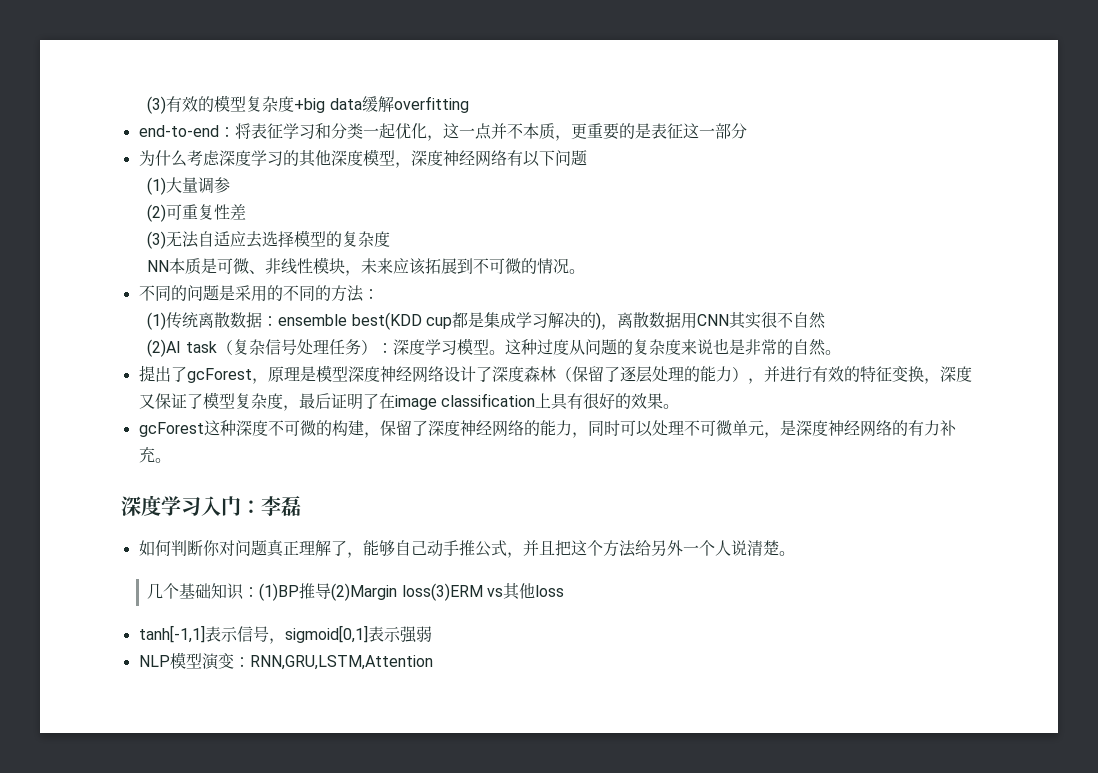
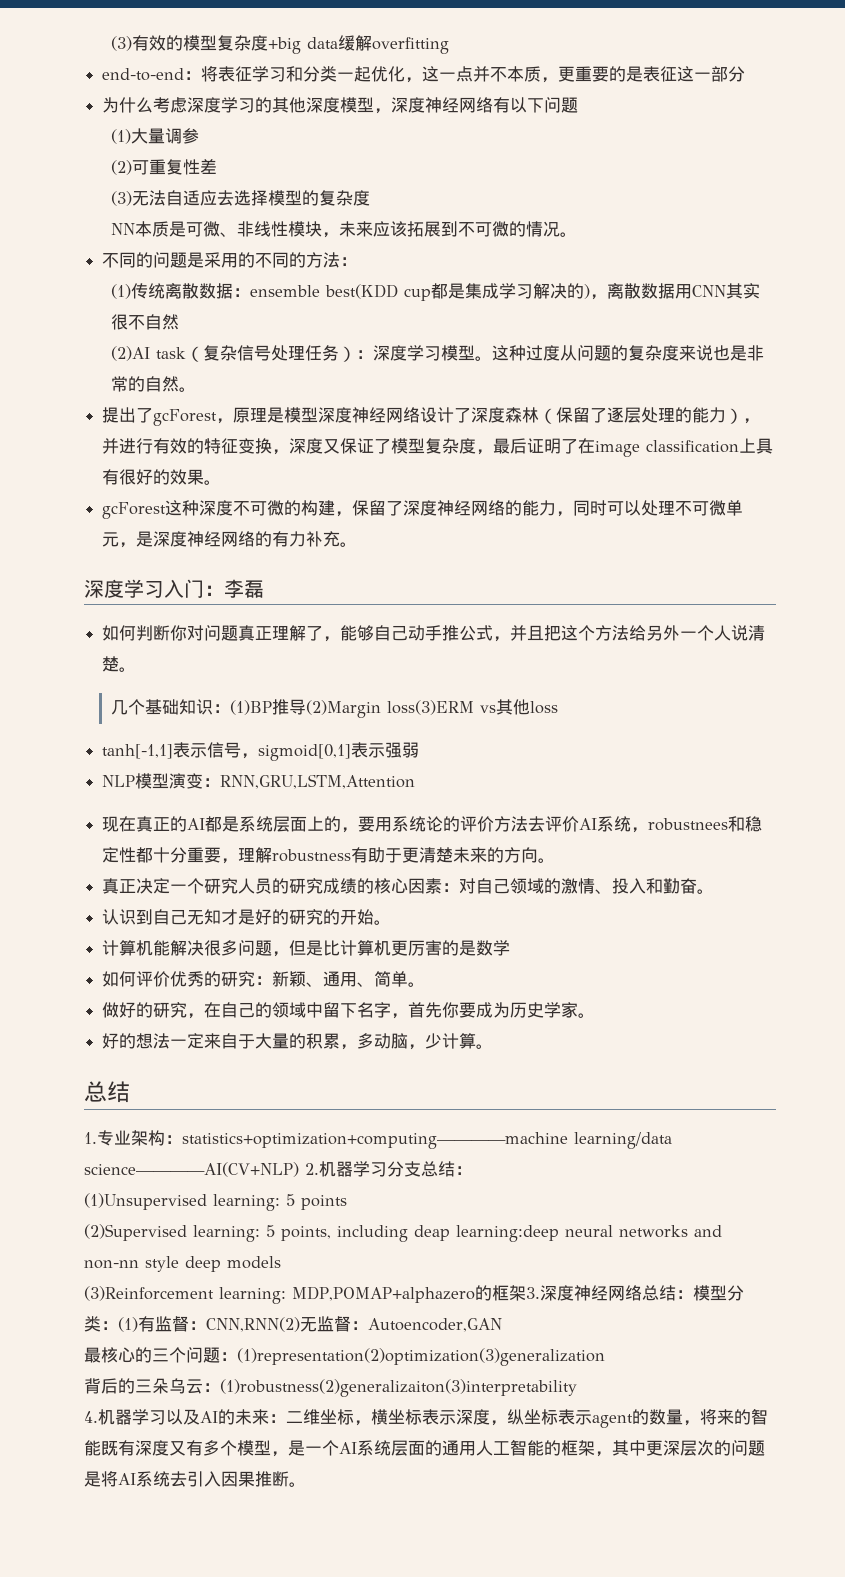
(433, 662) none -> [102,816,763,833] [102,847,556,864] [102,878,715,894] [102,909,392,925] [102,940,511,957] [102,971,426,987] [102,1002,596,1019] [102,1033,494,1050] [84,1081,130,1103] [84,1130,672,1149] [84,1161,472,1177] [84,1193,347,1211] [84,1224,722,1242] [84,1256,281,1272] [84,1285,744,1304] [84,1316,502,1332] [84,1347,605,1366] [84,1378,577,1397] [84,1408,768,1428] [84,1439,765,1457] [84,1471,306,1487] // 现在真正的AI都是系统层面上的，要用系统论的评价方法去评价AI系统，robustnees和稳定性都十分重要，理解robustness有助于更清楚未来的方向。 // 真正决定一个研究人员的研究成绩的核心因素：对自己领域的激情、投入和勤奋。 // 认识到自己无知才是好的研究的开始。 // 计算机能解决很多问题，但是比计算机更厉害的是数学 // 如何评价优秀的研究：新颖、通用、简单。 // 做好的研究，在自己的领域中留下名字，首先你要成为历史学家。 // 好的想法一定来自于大量的积累，多动脑，少计算。 // 总结 // 1.专业架构：statistics+optimization+computing————machine learning/data science————AI(CV+NLP) 2.机器学习分支总结： // (1)Unsupervised learning: 5 points // (2)Supervised learning: 5 points, including deap learning:deep neural networks and non-nn style deep models // (3)Reinforcement learning: MDP,POMAP+alphazero的框架3.深度神经网络总结：模型分类：(1)有监督：CNN,RNN(2)无监督：Autoencoder,GAN // 最核心的三个问题：(1)representation(2)optimization(3)generalization // 背后的三朵乌云：(1)robustness(2)generalizaiton(3)interpretability // 4.机器学习以及AI的未来：二维坐标，横坐标表示深度，纵坐标表示agent的数量，将来的智能既有深度又有多个模型，是一个AI系统层面的通用人工智能的框架，其中更深层次的问题是将AI系统去引入因果推断。

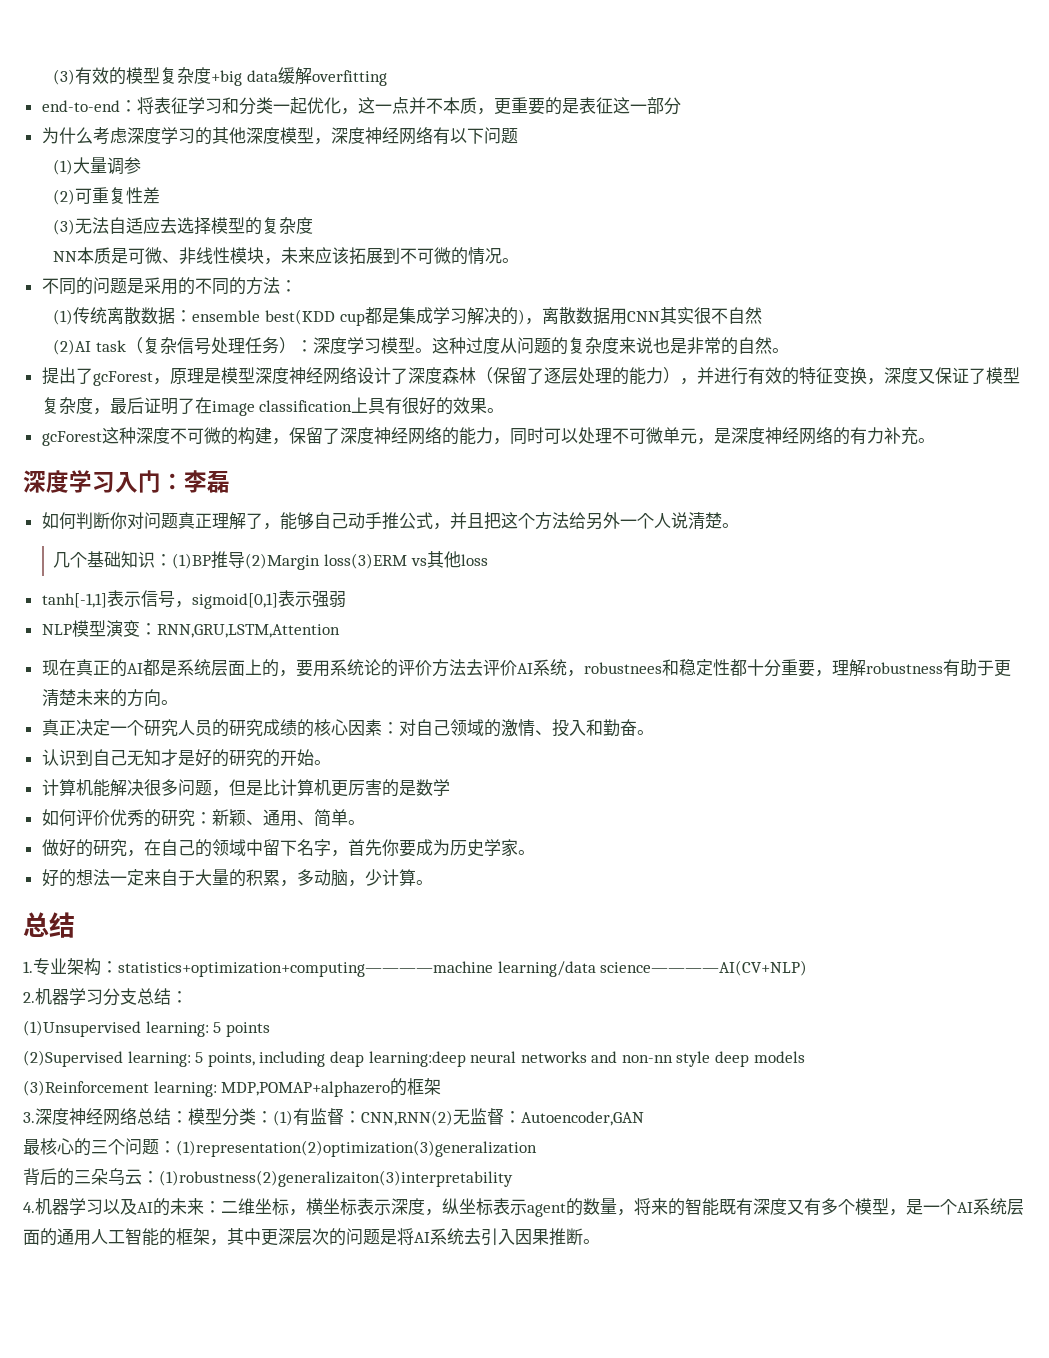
(299, 1169) none -> (808, 968) //
(526, 1293) none -> (442, 1086) //

